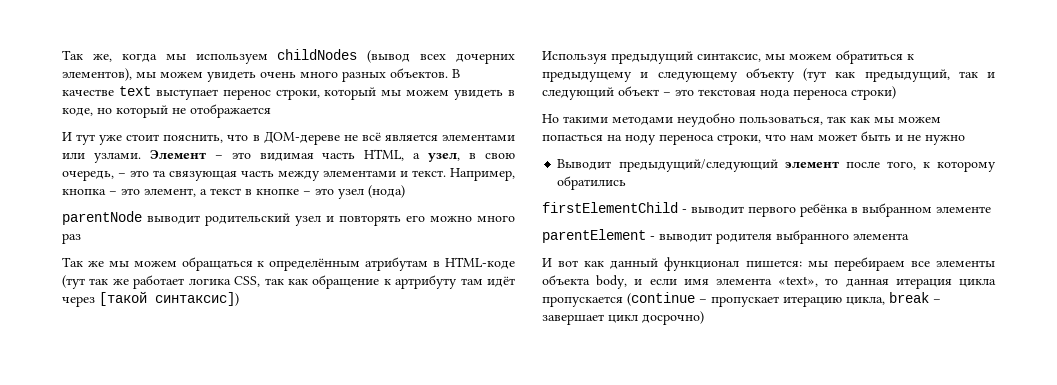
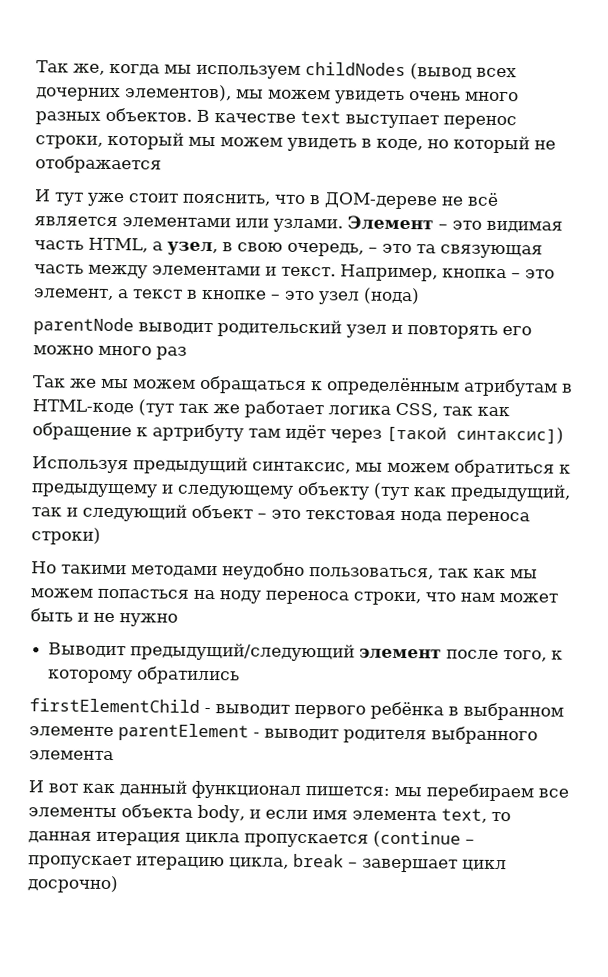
(991, 209) // -> (114, 731) none
[778,276,819,287] «text», -> [440,808,487,823] text,

